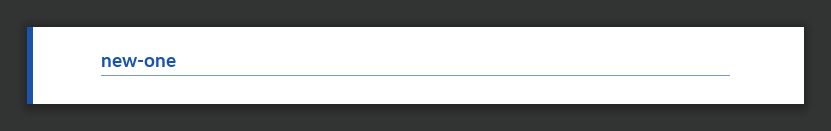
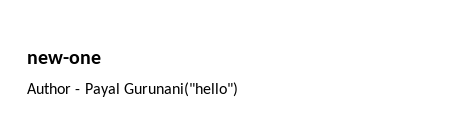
(176, 62) none -> [27,82,238,97] // Author - Payal Gurunani("hello")

